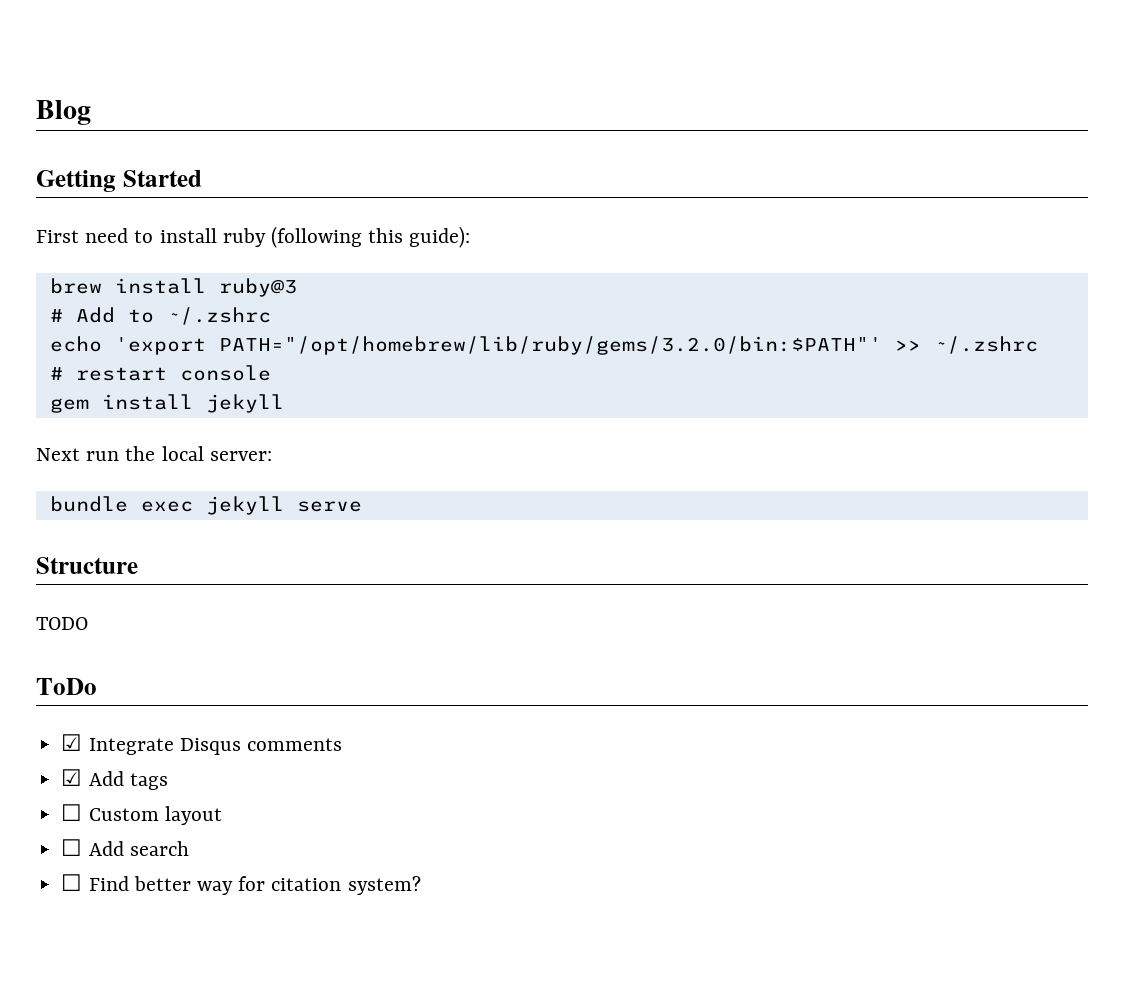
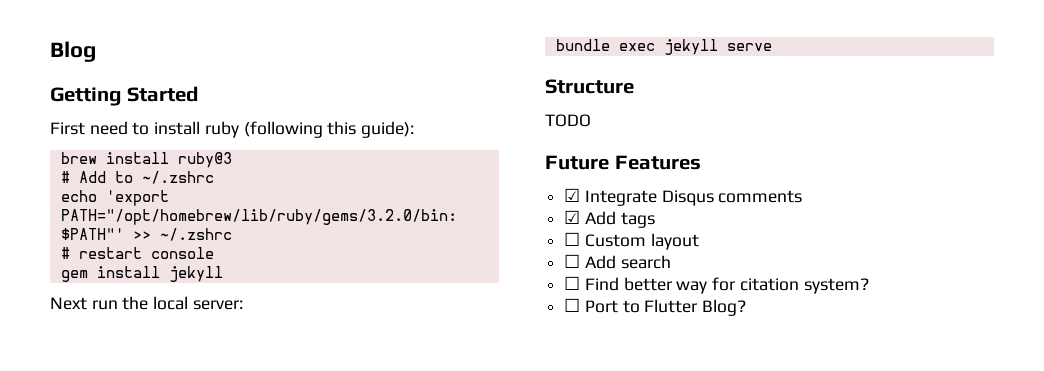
[36,678,97,695] ToDo -> [545,155,701,170] Future Features
(421, 885) none -> [564,298,747,316] // ☐ Port to Flutter Blog?

